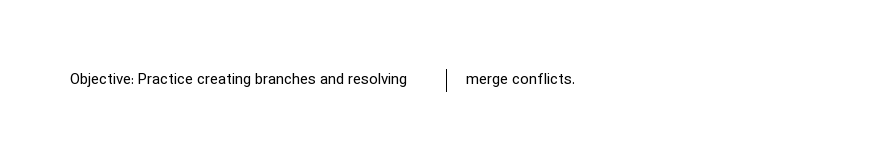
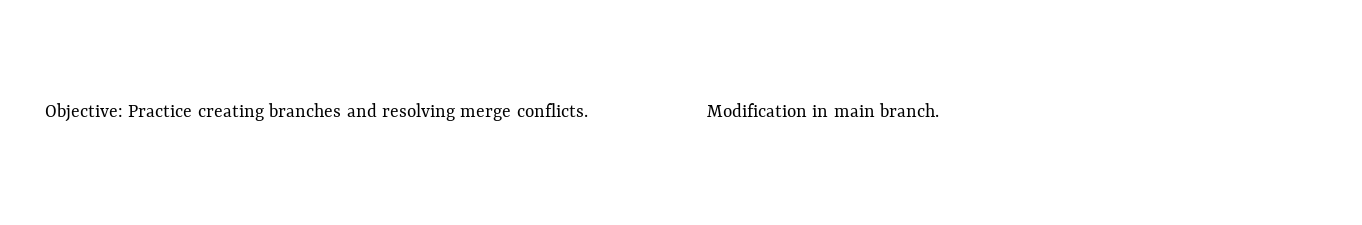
(576, 78) none -> [707,103,940,117] Modification in main branch.

